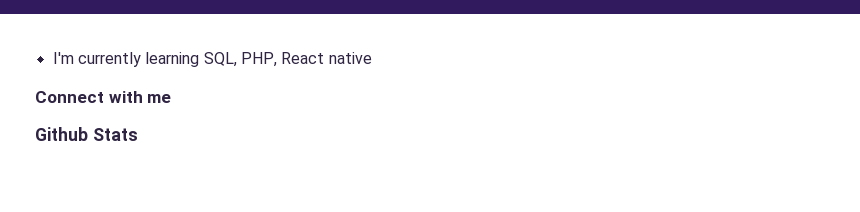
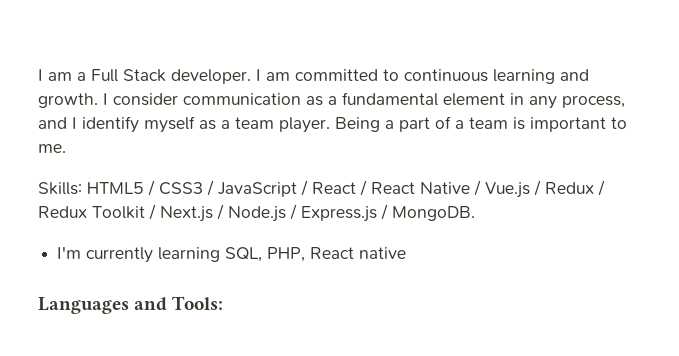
(52, 58) none -> [38,69,589,84] [38,92,625,109] [38,116,627,133] [38,144,66,153] [38,180,605,198] [38,204,475,222] I am a Full Stack developer. I am committed to continuous learning and growth. I consider communication as a fundamental element in any process, and I identify myself as a team player. Being a part of a team is important to me. // Skills: HTML5 / CSS3 / JavaScript / React / React Native / Vue.js / Redux / Redux Toolkit / Next.js / Node.js / Express.js / MongoDB. //
[35,91,172,103] [35,127,138,141] Connect with me // Github Stats -> [38,296,224,314] Languages and Tools:

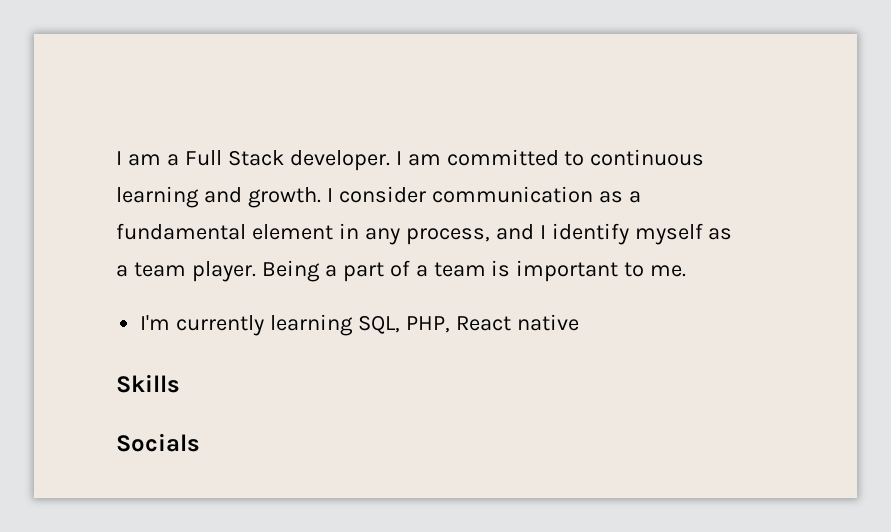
[38,180,605,198] [38,204,475,222] // Skills: HTML5 / CSS3 / JavaScript / React / React Native / Vue.js / Redux / Redux Toolkit / Next.js / Node.js / Express.js / MongoDB. -> (687, 271) none
[38,296,224,314] Languages and Tools: -> [116,374,180,393] [116,433,200,452] Skills // Socials

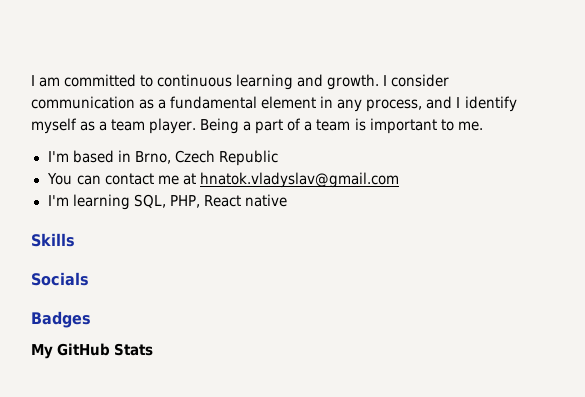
[116,150,441,171] I am a Full Stack developer. I am -> [31,75,61,87] I am
[176,315,265,336] currently -> [72,150,278,166] [46,172,399,188] [47,195,69,206] based in Brno, Czech Republic // You can contact me at hnatok.vladyslav@gmail.com // I'm
(200, 442) none -> [31,311,91,328] [31,343,154,359] // Badges // My GitHub Stats

